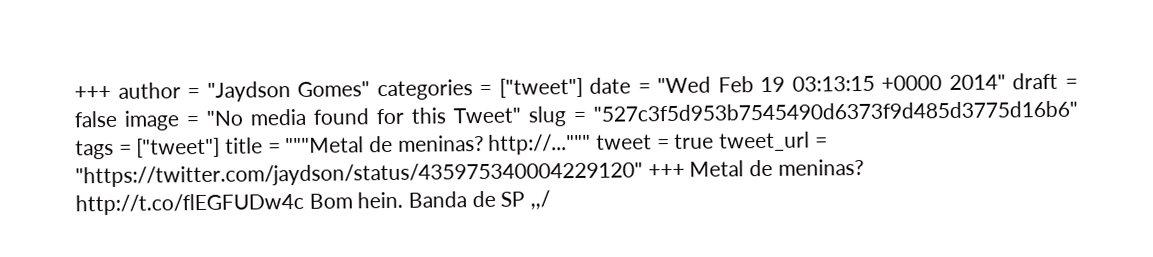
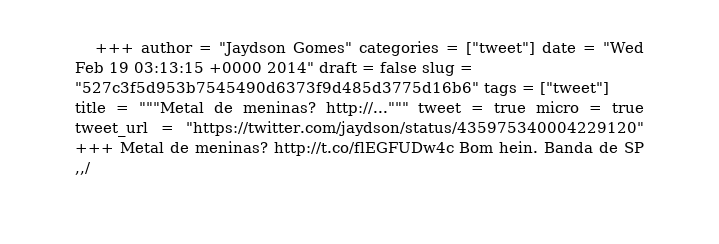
[124,107,521,131] image = "No media found for this Tweet" -> (417, 67) none
(715, 141) none -> [536,101,644,113] micro = true

